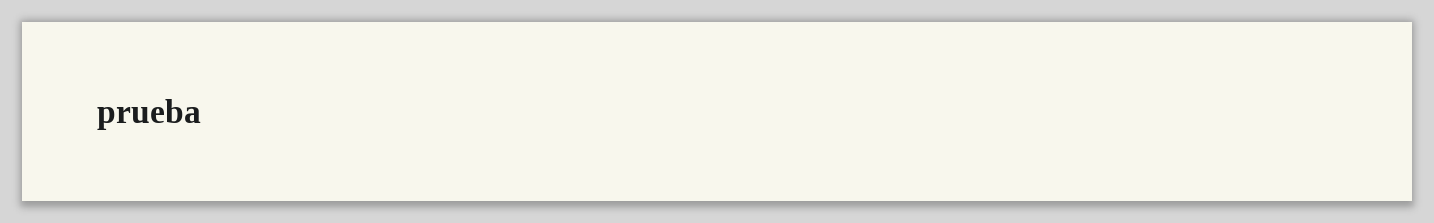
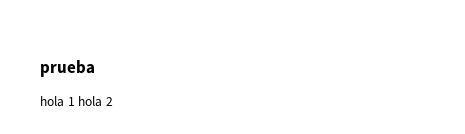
(201, 114) none -> [40,96,113,107] // hola 1 hola 2

